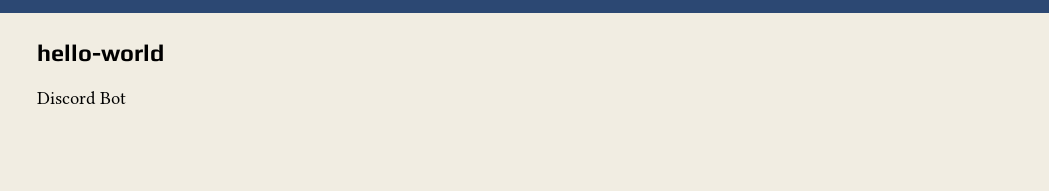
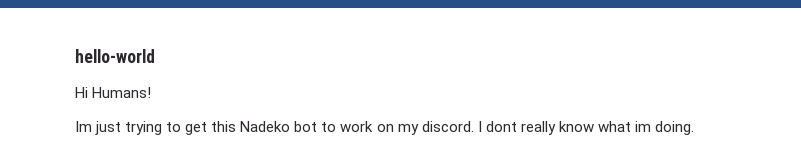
[37,91,126,105] Discord Bot -> [75,87,152,98] [75,121,694,135] Hi Humans! // Im just trying to get this Nadeko bot to work on my discord. I dont really know what im doing.

